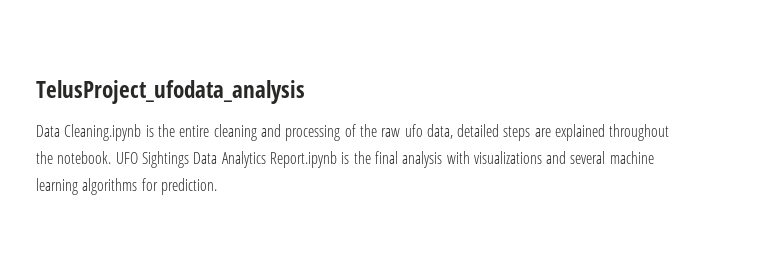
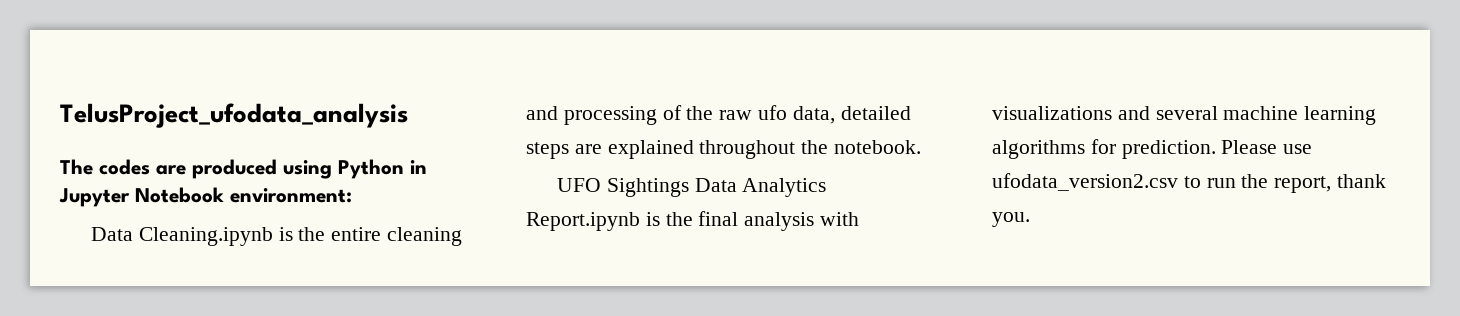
(305, 92) none -> [60,159,427,179] [59,187,352,207] // The codes are produced using Python in Jupyter Notebook environment:
(112, 157) none -> (922, 147) //
(217, 186) none -> [1221,140,1313,154] [992,173,1387,193] [992,212,1030,227] Please use ufodata_version2.csv to run the report, thank you.

